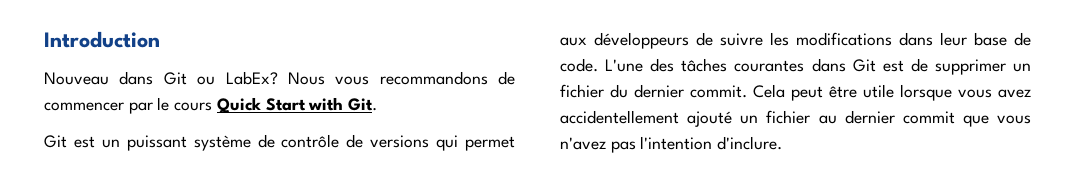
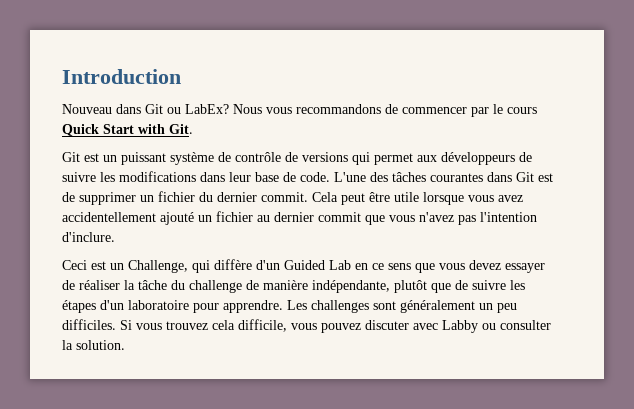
(783, 143) none -> [62,259,545,273] [62,280,525,293] [62,300,517,313] [62,319,551,333] [62,340,125,350] // Ceci est un Challenge, qui diffère d'un Guided Lab en ce sens que vous devez essayer de réaliser la tâche du challenge de manière indépendante, plutôt que de suivre les étapes d'un laboratoire pour apprendre. Les challenges sont généralement un peu difficiles. Si vous trouvez cela difficile, vous pouvez discuter avec Labby ou consulter la solution.

